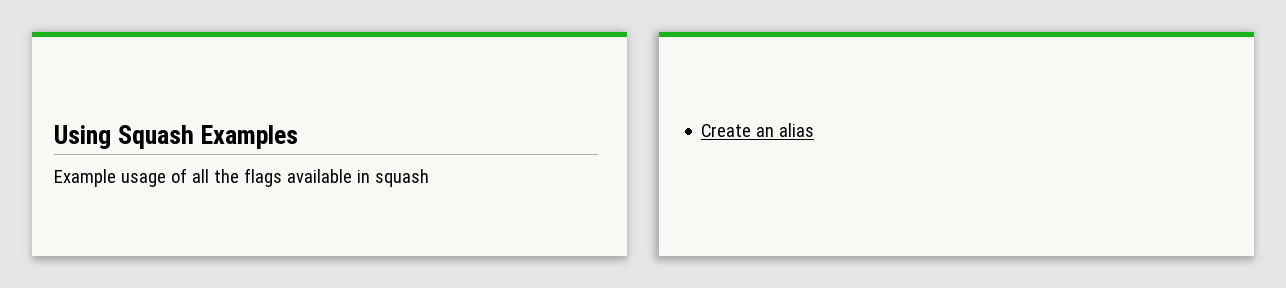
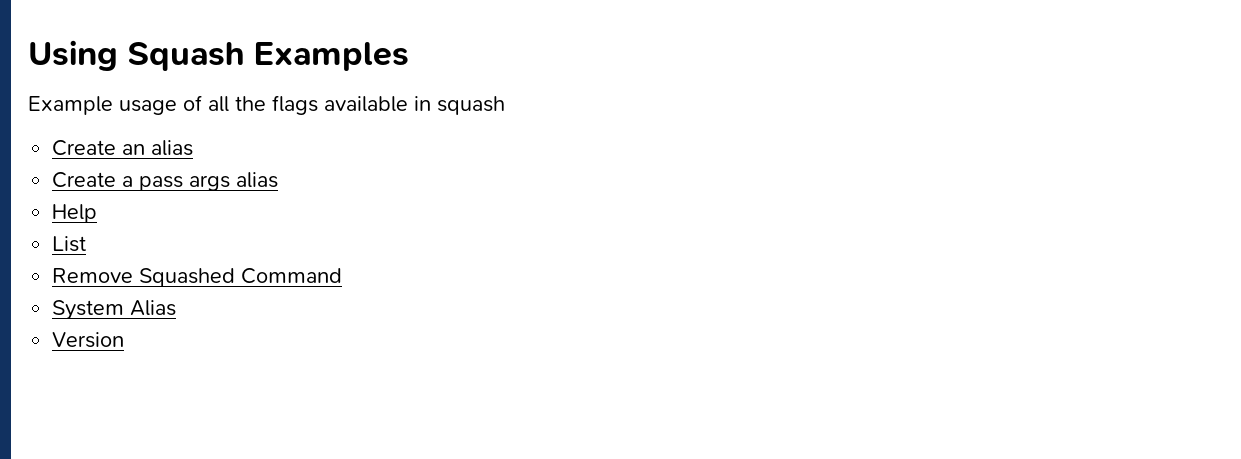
(815, 130) none -> [52,172,279,191] [52,204,98,223] [52,236,87,252] [52,268,343,287] [52,300,177,320] [52,332,125,348] // Create a pass args alias // Help // List // Remove Squashed Command // System Alias // Version

